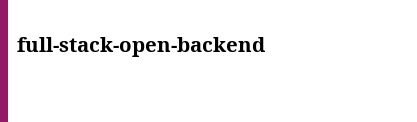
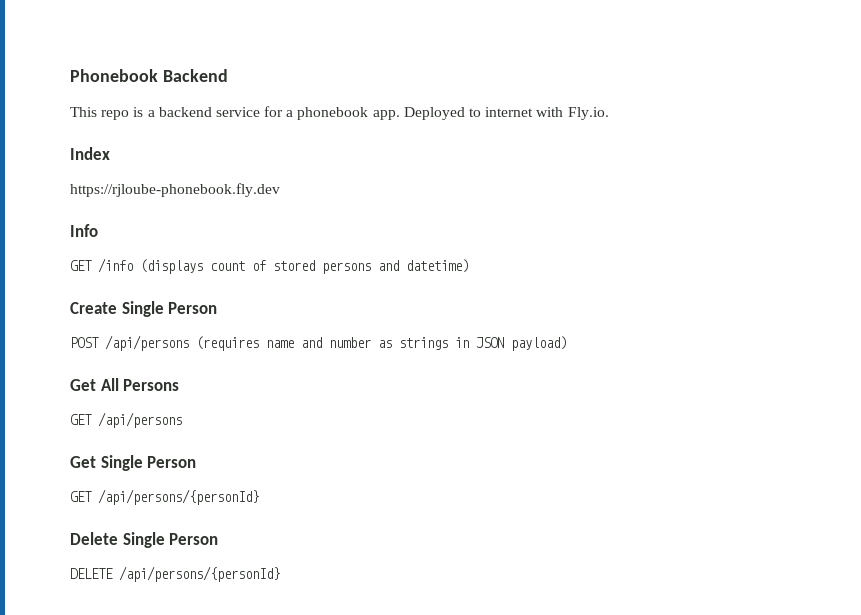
[17,37,266,57] full-stack-open-backend -> [70,69,228,82] [70,106,609,120] [70,147,110,160] [70,183,280,197] [70,224,98,237] [70,258,469,274] [70,301,218,317] [70,335,567,351] [70,378,180,391] [70,412,182,428] [70,455,197,471] [70,489,259,505] [70,532,219,548] [70,566,280,582] Phonebook Backend // This repo is a backend service for a phonebook app. Deployed to internet with Fly.io. // Index // https://rjloube-phonebook.fly.dev // Info // GET /info (displays count of stored persons and datetime) // Create Single Person // POST /api/persons (requires name and number as strings in JSON payload) // Get All Persons // GET /api/persons // Get Single Person // GET /api/persons/{personId} // Delete Single Person // DELETE /api/persons/{personId}

